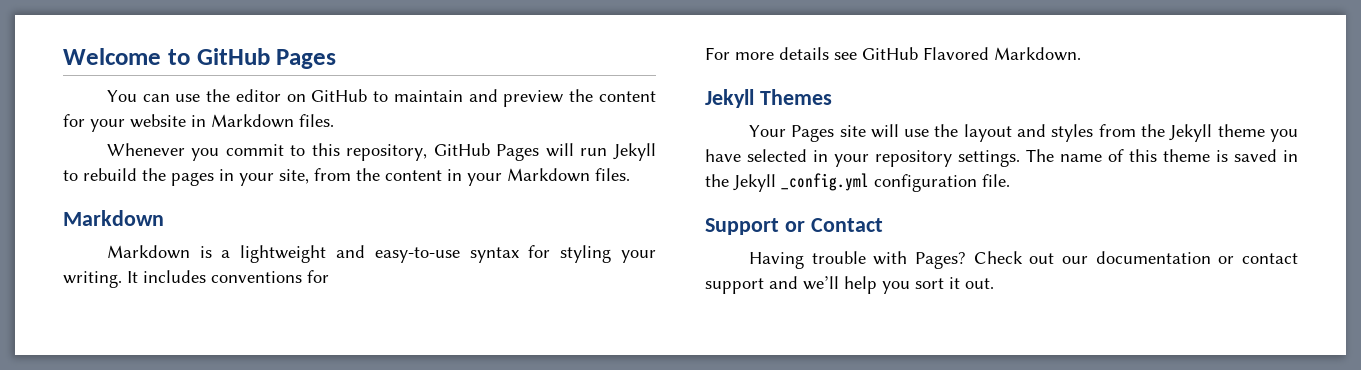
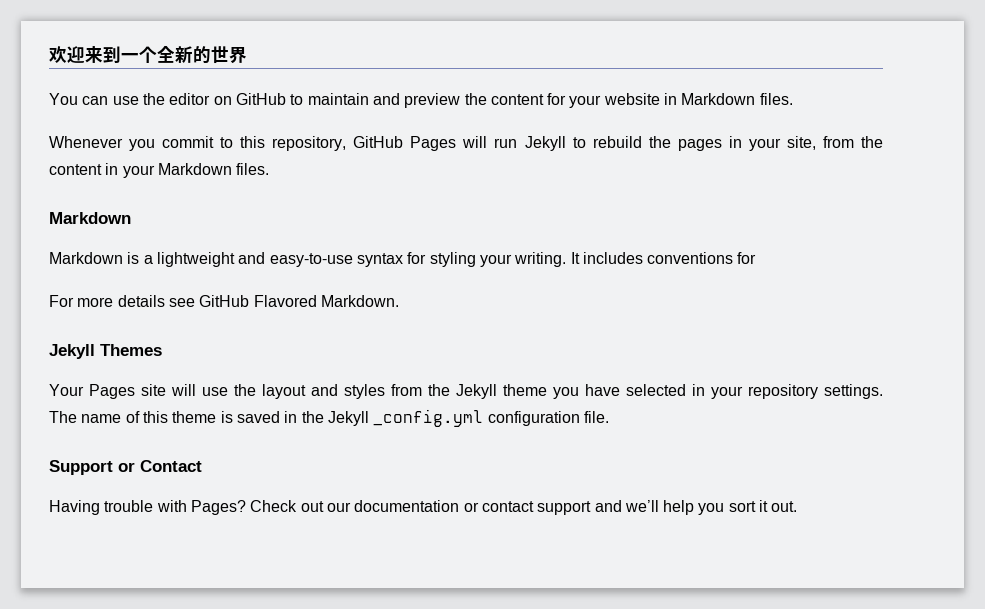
[63,48,337,69] Welcome to GitHub Pages -> [49,45,247,64] 欢迎来到一个全新的世界

